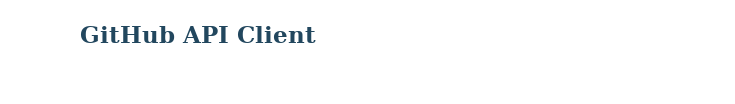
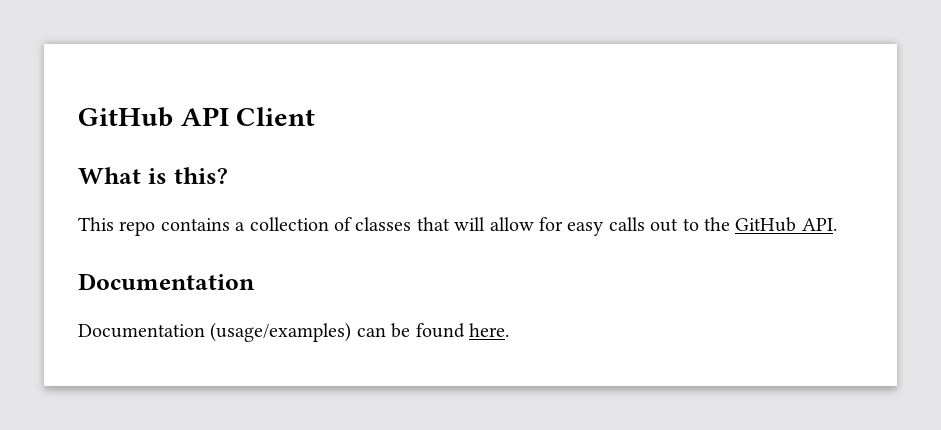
(316, 34) none -> [78,167,228,184] [78,217,837,236] [78,273,255,290] [78,322,509,342] // What is this? // This repo contains a collection of classes that will allow for easy calls out to the GitHub API. // Documentation // Documentation (usage/examples) can be found here.

